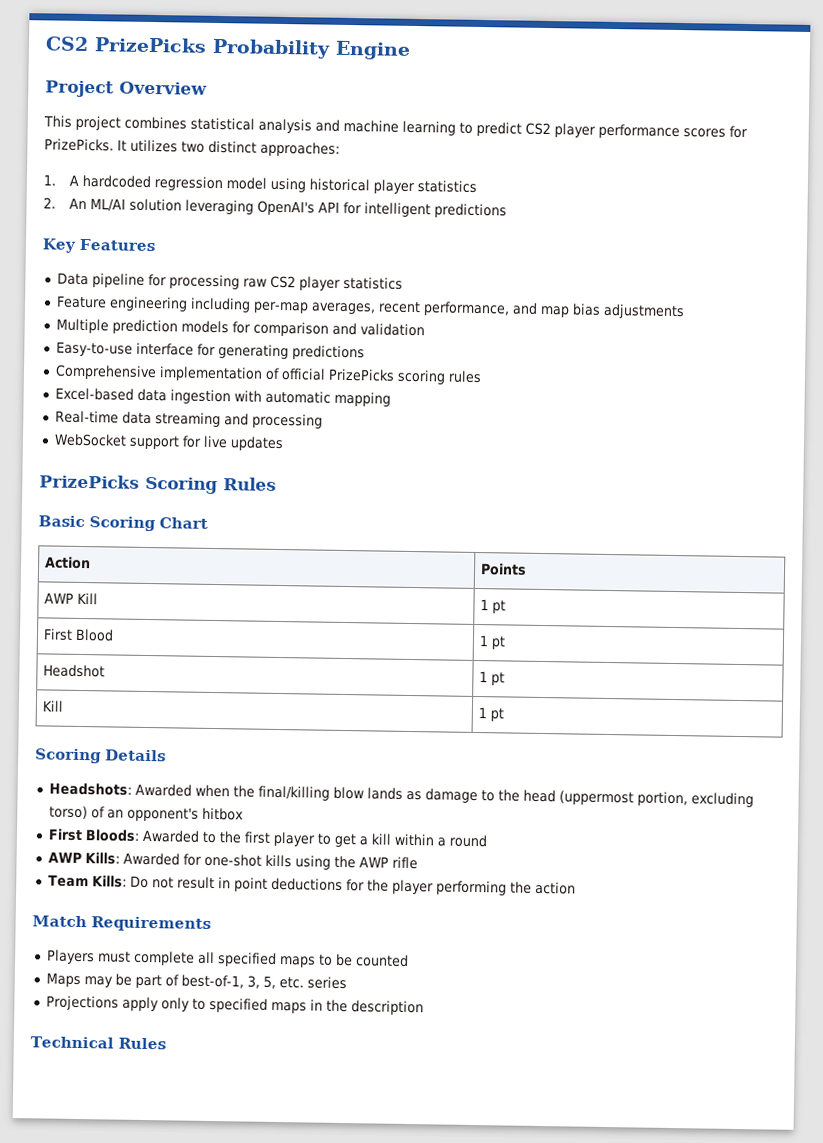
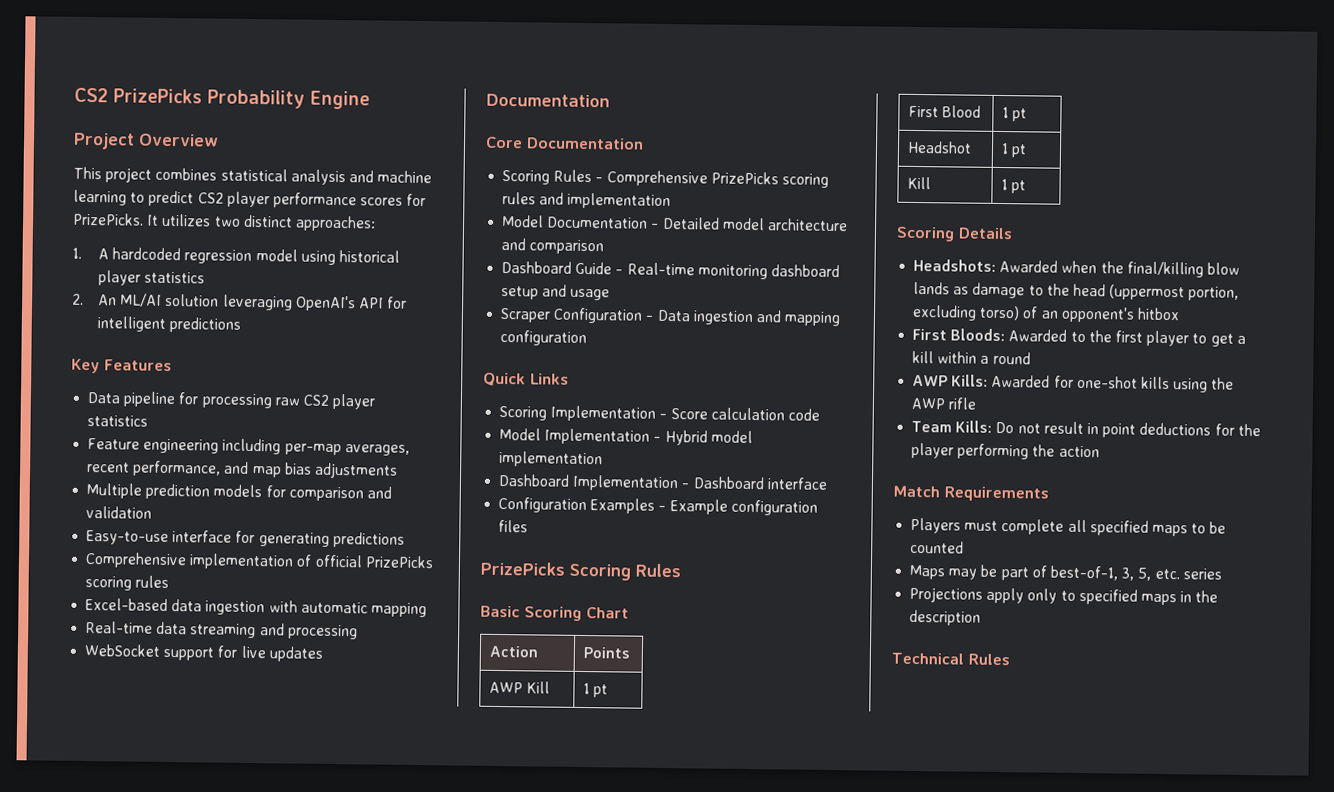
(284, 444) none -> [486,93,610,108] [485,136,644,150] [502,169,829,188] [502,192,672,210] [502,215,848,232] [501,238,605,255] [501,260,840,280] [501,284,611,301] [500,307,842,327] [500,329,588,347] [483,372,569,387] [499,405,820,422] [499,427,753,446] [499,450,604,468] [498,473,828,492] [498,496,818,516] [498,519,529,533] // Documentation // Core Documentation // Scoring Rules - Comprehensive PrizePicks scoring rules and implementation // Model Documentation - Detailed model architecture and comparison // Dashboard Guide - Real-time monitoring dashboard setup and usage // Scraper Configuration - Data ingestion and mapping configuration // Quick Links // Scoring Implementation - Score calculation code // Model Implementation - Hybrid model implementation // Dashboard Implementation - Dashboard interface // Configuration Examples - Example configuration files

